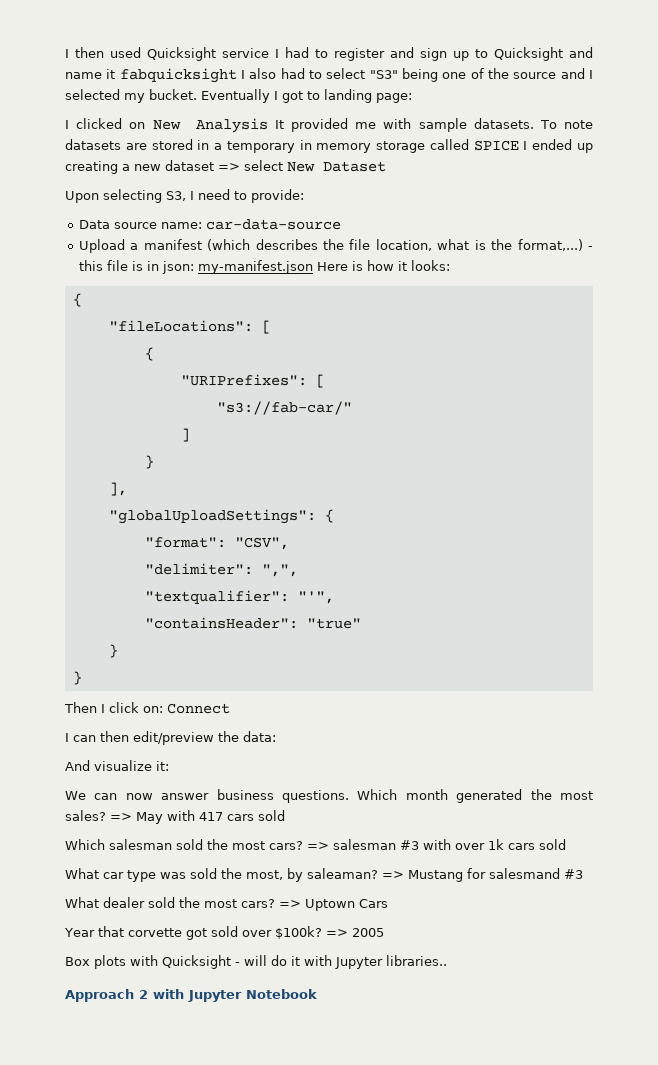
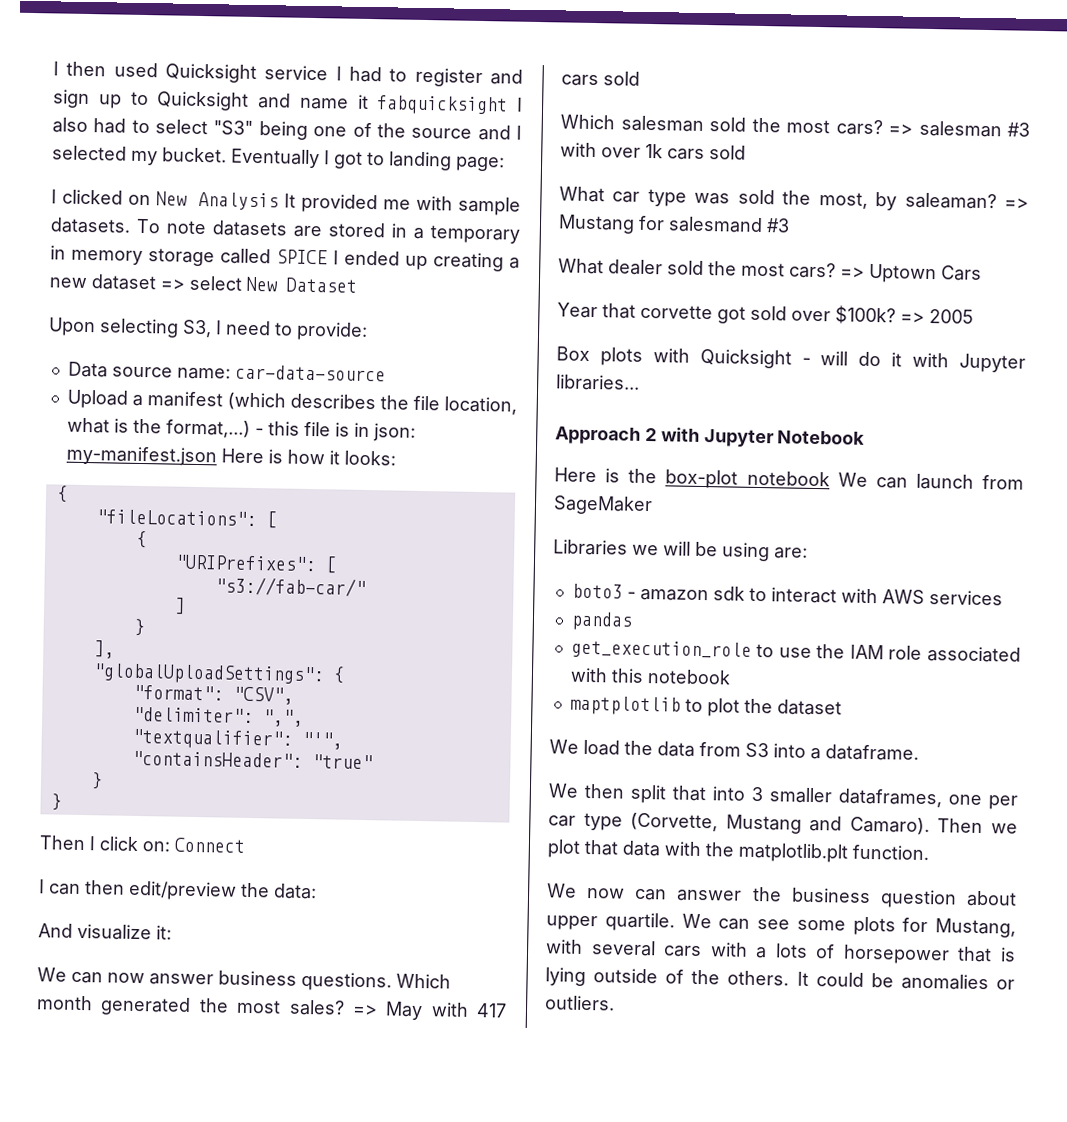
[386,955,447,966] libraries.. -> [556,374,640,391] libraries...
(317, 994) none -> [554,467,1024,490] [553,495,653,516] [553,539,808,562] [571,583,1003,606] [570,611,633,631] [570,639,1021,663] [569,667,731,685] [569,695,842,717] [549,739,919,761] [548,783,1018,810] [548,812,1018,836] [547,839,929,863] [547,883,1017,909] [546,912,1016,938] [546,939,1016,965] [545,967,1015,991] [545,995,615,1011] // Here is the box-plot notebook We can launch from SageMaker // Libraries we will be using are: // boto3 - amazon sdk to interact with AWS services // pandas // get_execution_role to use the IAM role associated with this notebook // maptplotlib to plot the dataset // We load the data from S3 into a dataframe. // We then split that into 3 smaller dataframes, one per car type (Corvette, Mustang and Camaro). Then we plot that data with the matplotlib.plt function. // We now can answer the business question about upper quartile. We can see some plots for Mustang, with several cars with a lots of horsepower that is lying outside of the others. It could be anomalies or outliers.

